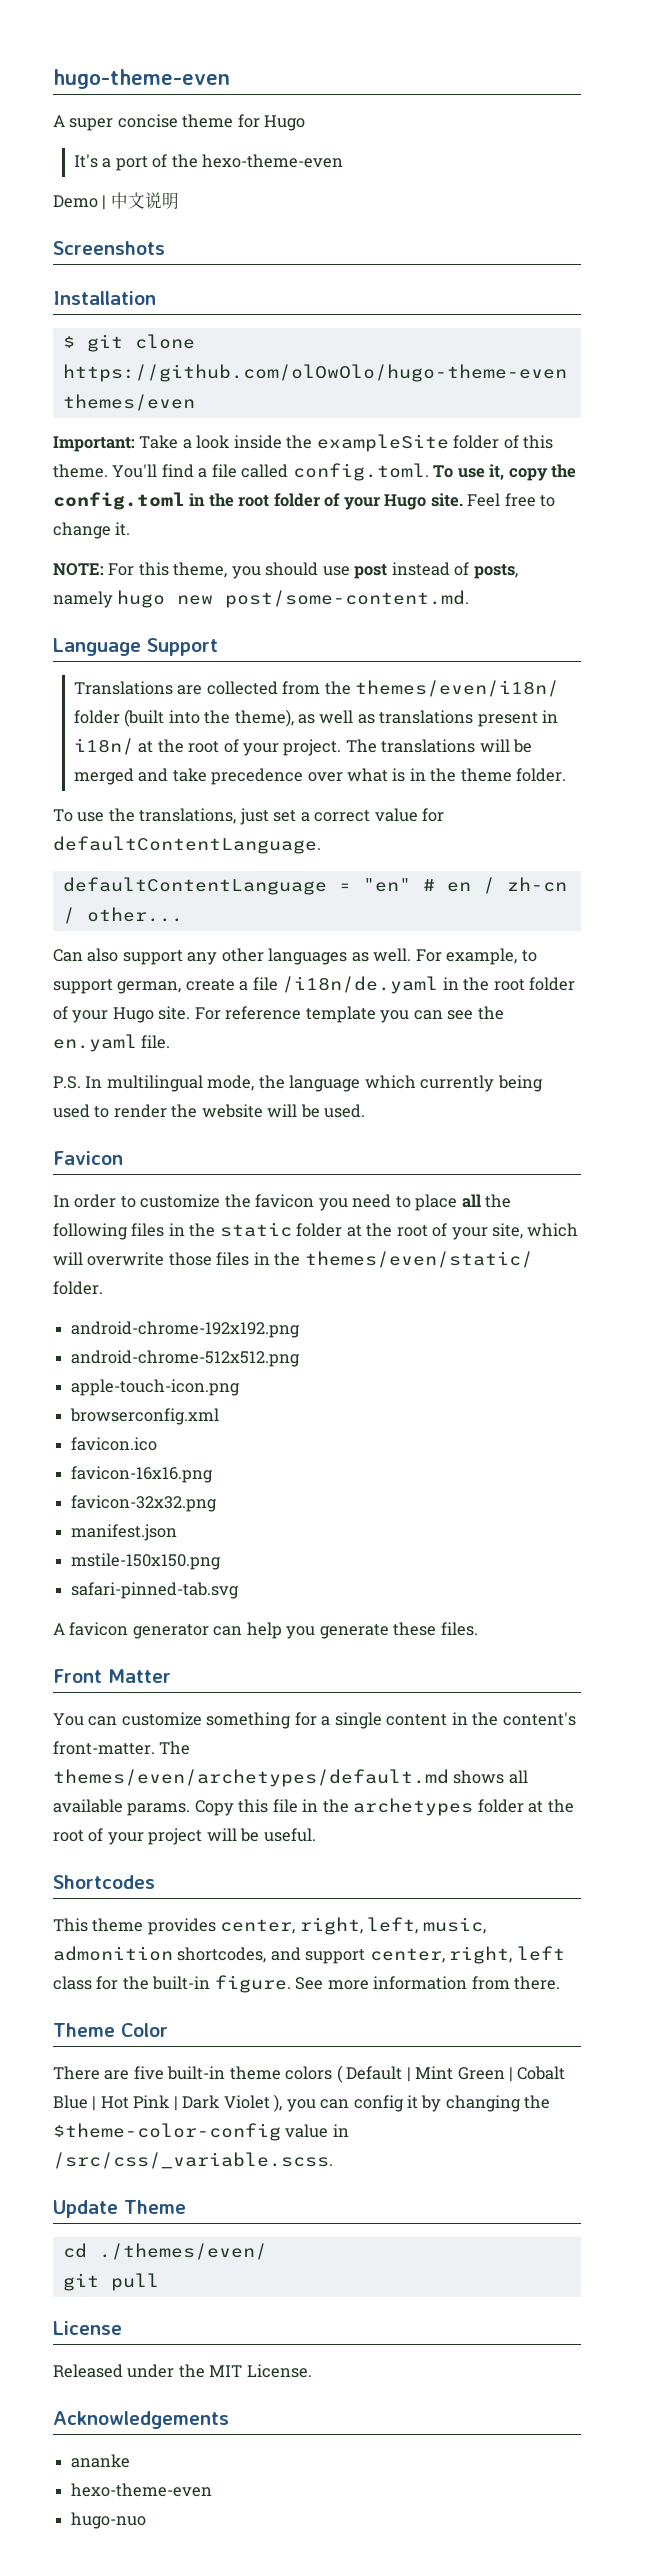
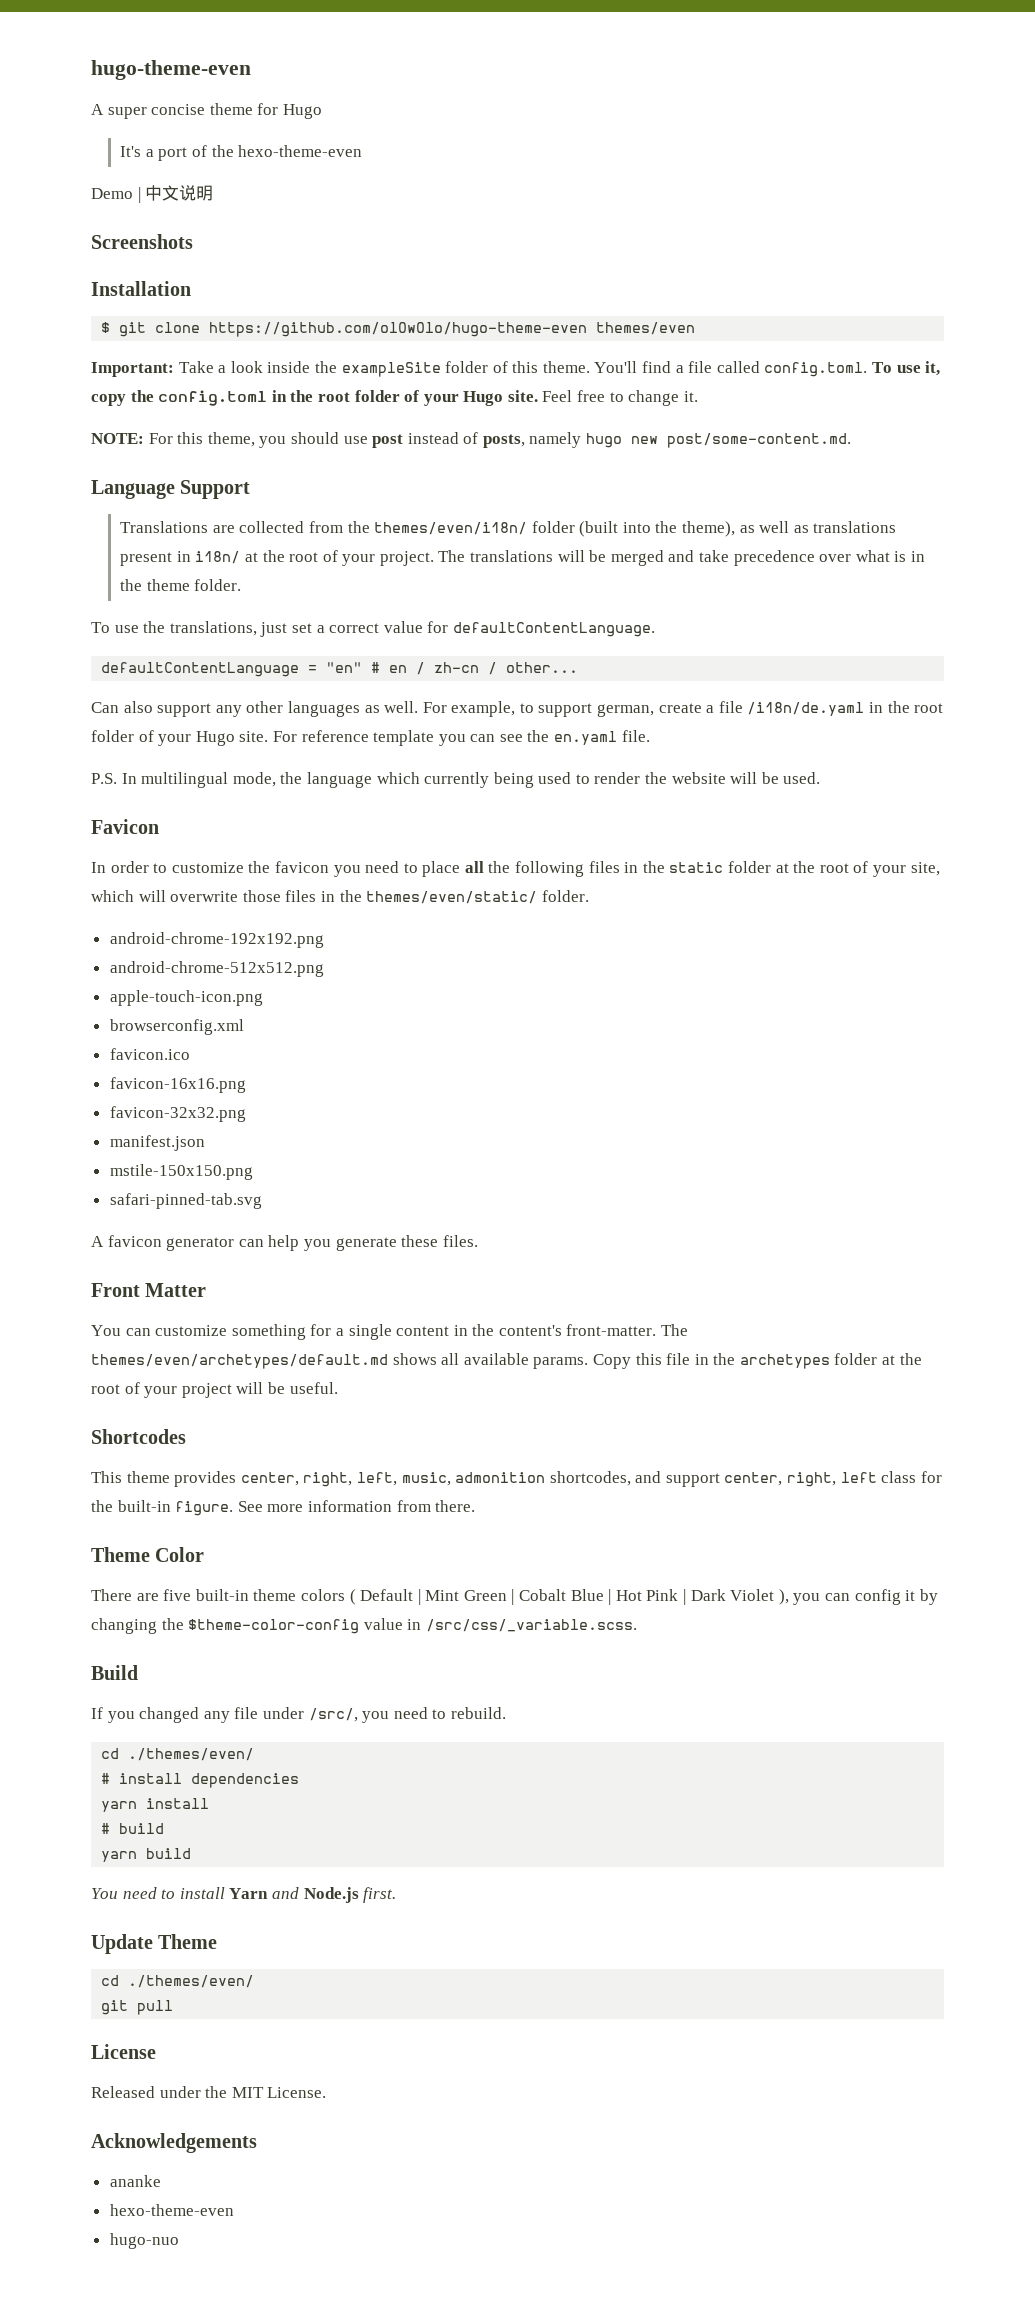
(333, 2160) none -> [91,1665,138,1680] [91,1707,506,1723] [101,1748,255,1761] [101,1773,300,1788] [101,1798,210,1812] [101,1823,165,1834] [101,1848,192,1862] [91,1887,397,1903] // Build // If you changed any file under /src/, you need to rebuild. // cd ./themes/even/ // # install dependencies // yarn install // # build // yarn build // You need to install Yarn and Node.js first.

